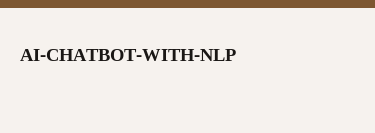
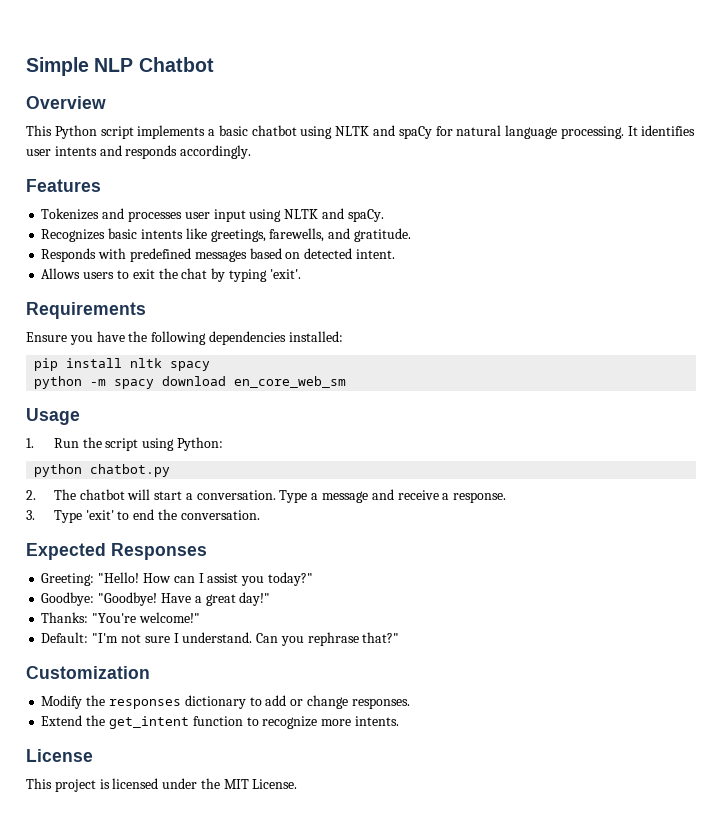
[20,49,236,61] AI-CHATBOT-WITH-NLP -> [26,57,214,76] [26,96,106,109] [26,125,696,139] [26,145,252,159] [26,179,101,192] [41,208,384,222] [41,228,411,242] [41,248,395,262] [41,268,301,282] [26,302,146,319] [26,331,343,345] [34,358,211,371] [34,376,347,389] [26,408,80,425] [26,437,223,451] [34,464,171,477] [26,489,507,503] [26,509,260,523] [26,543,207,560] [41,572,313,586] [41,592,271,606] [41,612,200,623] [41,632,400,646] [26,666,150,679] [41,695,410,709] [41,715,399,729] [26,749,93,762] [26,778,298,792] Simple NLP Chatbot // Overview // This Python script implements a basic chatbot using NLTK and spaCy for natural language processing. It identifies user intents and responds accordingly. // Features // Tokenizes and processes user input using NLTK and spaCy. // Recognizes basic intents like greetings, farewells, and gratitude. // Responds with predefined messages based on detected intent. // Allows users to exit the chat by typing 'exit'. // Requirements // Ensure you have the following dependencies installed: // pip install nltk spacy // python -m spacy download en_core_web_sm // Usage // 1. Run the script using Python: // python chatbot.py // 2. The chatbot will start a conversation. Type a message and receive a response. // 3. Type 'exit' to end the conversation. // Expected Responses // Greeting: "Hello! How can I assist you today?" // Goodbye: "Goodbye! Have a great day!" // Thanks: "You're welcome!" // Default: "I'm not sure I understand. Can you rephrase that?" // Customization // Modify the responses dictionary to add or change responses. // Extend the get_intent function to recognize more intents. // License // This project is licensed under the MIT License.

